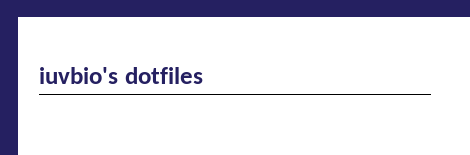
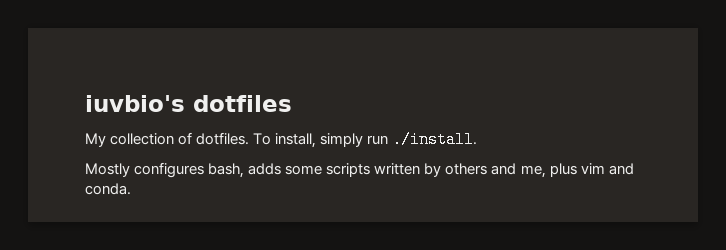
(203, 75) none -> [85,131,478,148] [85,162,634,178] [85,183,131,195] // My collection of dotfiles. To install, simply run ./install. // Mostly configures bash, adds some scripts written by others and me, plus vim and conda.

